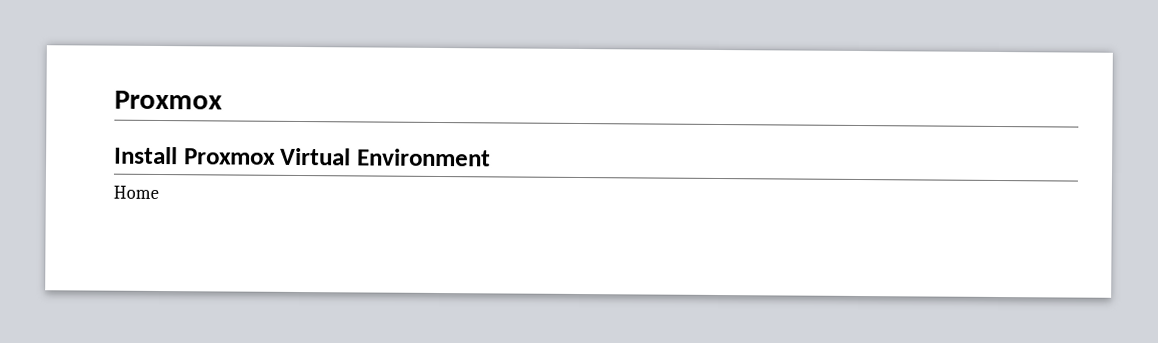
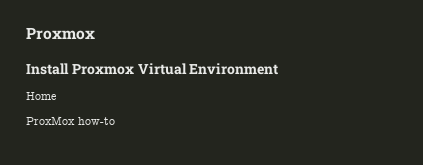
(159, 192) none -> [26,116,115,125] // ProxMox how-to

